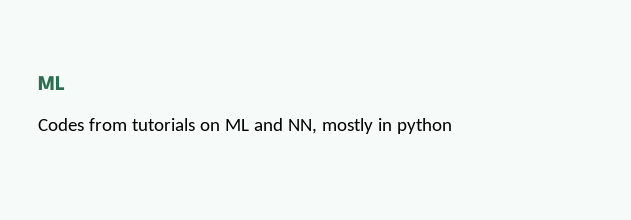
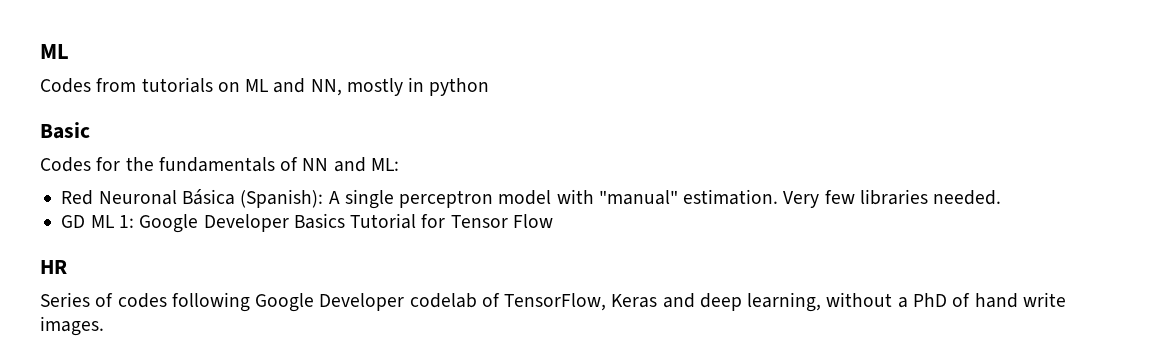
(452, 126) none -> [40,122,90,139] [40,157,399,172] [61,189,1002,209] [61,213,553,233] [40,260,67,274] [40,292,1066,312] [40,316,104,336] // Basic // Codes for the fundamentals of NN and ML: // Red Neuronal Básica (Spanish): A single perceptron model with "manual" estimation. Very few libraries needed. // GD ML 1: Google Developer Basics Tutorial for Tensor Flow // HR // Series of codes following Google Developer codelab of TensorFlow, Keras and deep learning, without a PhD of hand write images.

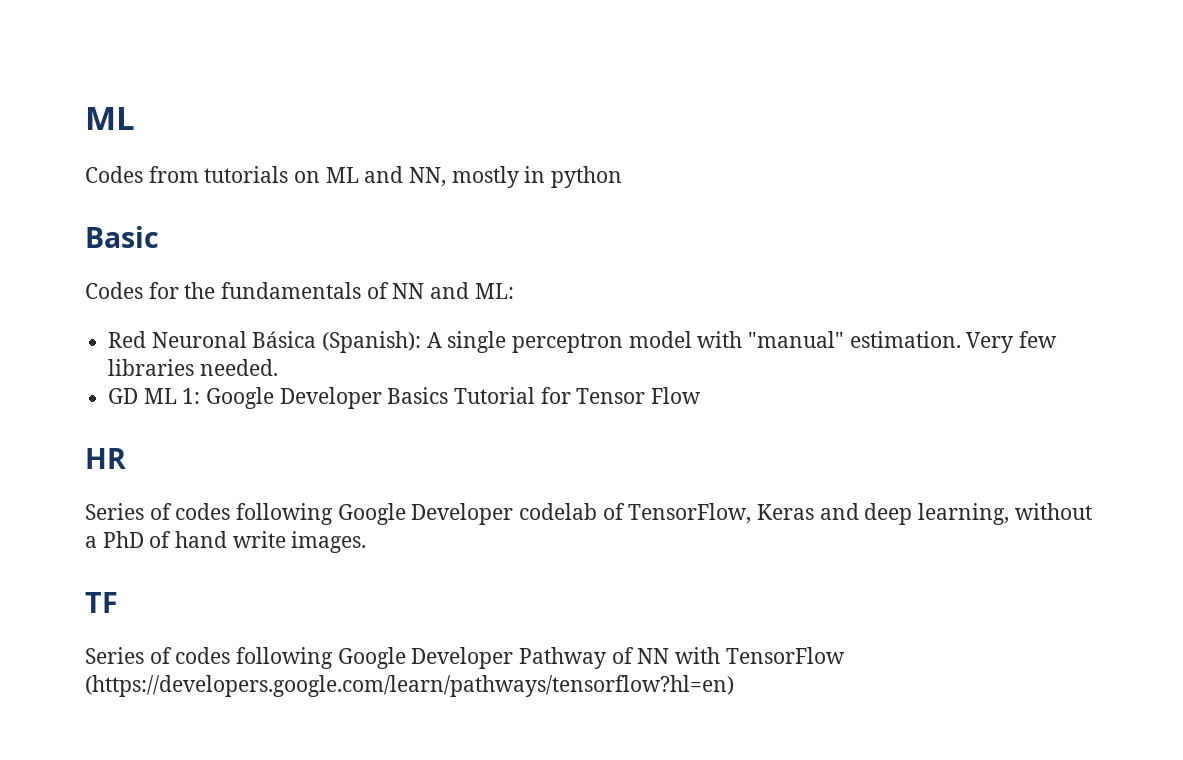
(104, 326) none -> [85,592,118,613] [85,647,845,669] [85,675,734,697] // TF // Series of codes following Google Developer Pathway of NN with TensorFlow (https://developers.google.com/learn/pathways/tensorflow?hl=en)

